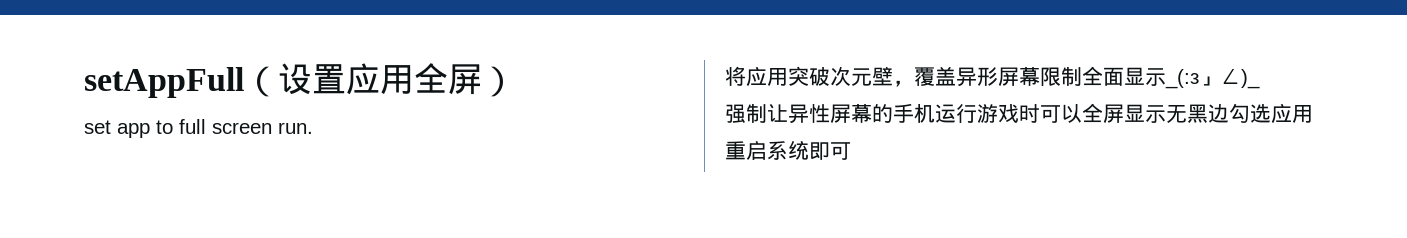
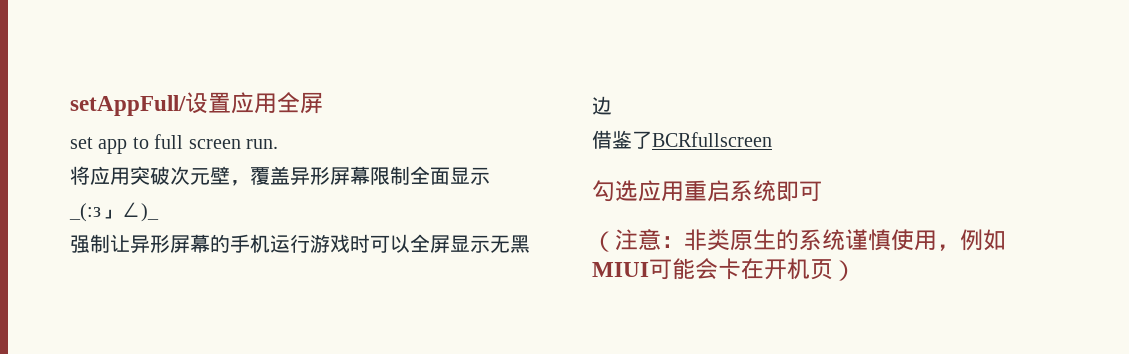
[84,66,278,98] setAppFull（ -> [70,95,186,116] setAppFull/
[482,66,516,97] ） -> (323, 103) none
[809,104,830,123] 性 -> [150,234,170,253] 形
(1229, 113) none -> [592,130,772,149] // 借鉴了BCRfullscreen //
(851, 151) none -> [592,229,1006,252] [592,258,856,281] // （注意：非类原生的系统谨慎使用，例如MIUI可能会卡在开机页）

